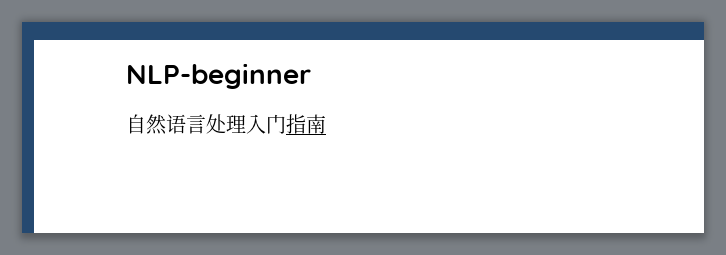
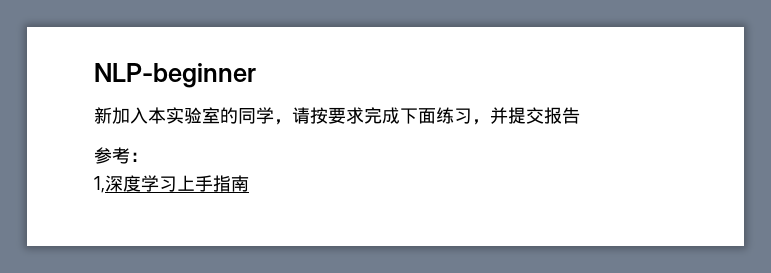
[126,114,286,135] 自然语言处理入门 -> [94,107,580,125] [94,147,148,164] [94,175,213,193] 新加入本实验室的同学，请按要求完成下面练习，并提交报告 // 参考： // 1,深度学习上手

